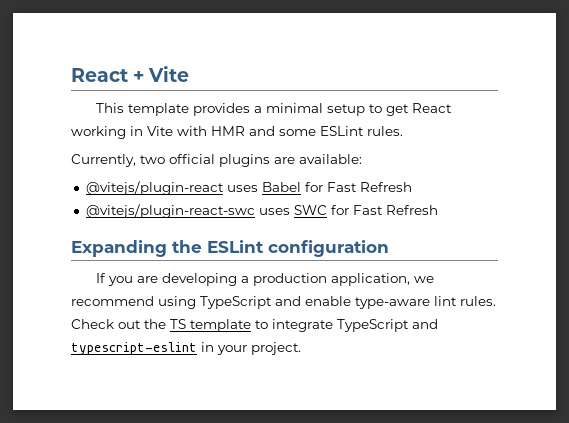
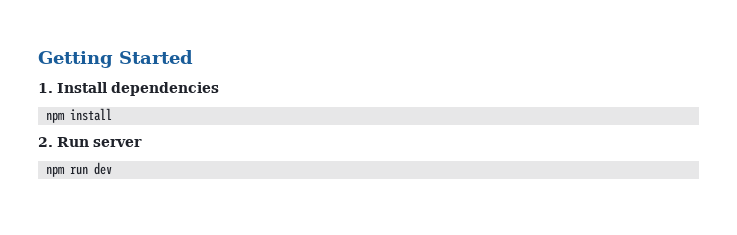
[71,66,190,82] [95,103,452,116] [71,126,403,139] [71,154,362,167] [85,181,412,195] [85,204,438,218] [71,240,389,257] [95,273,434,286] [71,296,496,309] [71,319,438,332] [71,342,301,355] React + Vite // This template provides a minimal setup to get React working in Vite with HMR and some ESLint rules. // Currently, two official plugins are available: // @vitejs/plugin-react uses Babel for Fast Refresh // @vitejs/plugin-react-swc uses SWC for Fast Refresh // Expanding the ESLint configuration // If you are developing a production application, we recommend using TypeScript and enable type-aware lint rules. Check out the TS template to integrate TypeScript and typescript-eslint in your project. -> [38,50,193,68] [38,82,219,96] [46,108,113,123] [38,137,142,147] [46,162,113,177] Getting Started // 1. Install dependencies // npm install // 2. Run server // npm run dev

